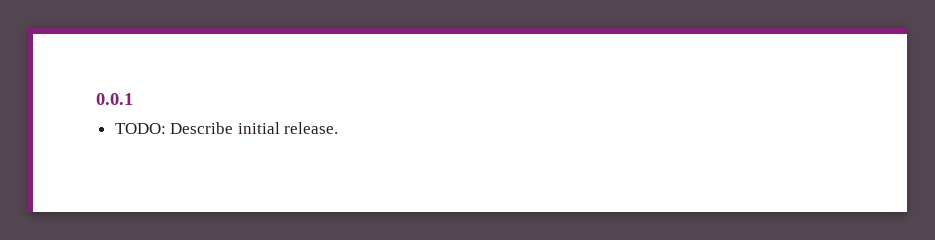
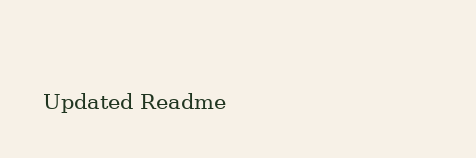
[96,93,133,105] [114,122,339,134] 0.0.1 // TODO: Describe initial release. -> [43,93,226,113] Updated Readme

